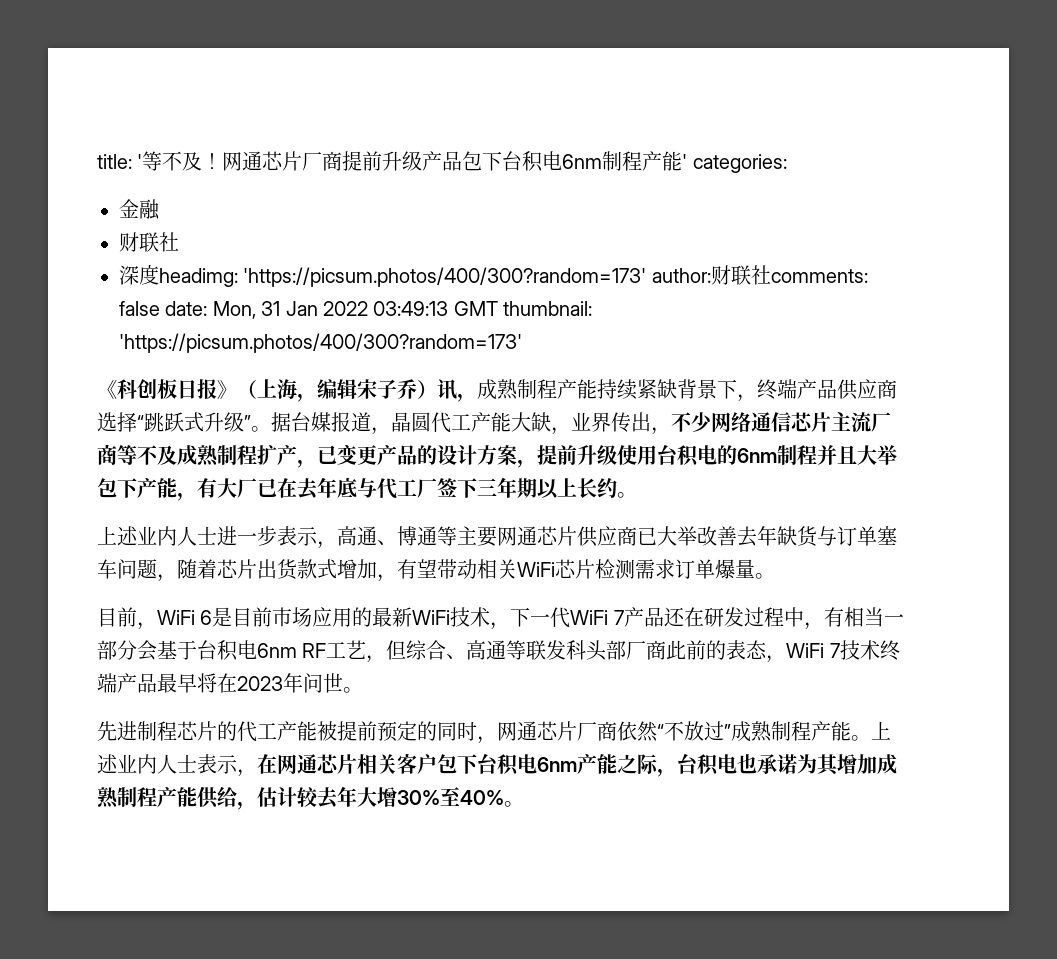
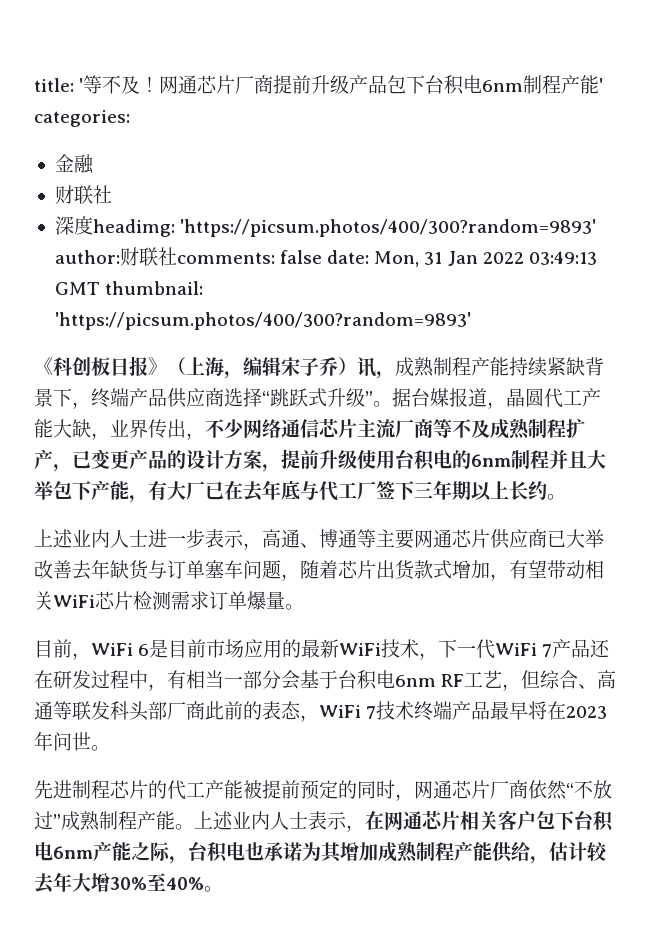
[243,267,647,287] 'https://picsum.photos/400/300?random=173' -> [180,219,597,237] 'https://picsum.photos/400/300?random=9893'
[119,333,522,353] 'https://picsum.photos/400/300?random=173' -> [54,312,471,330] 'https://picsum.photos/400/300?random=9893'

